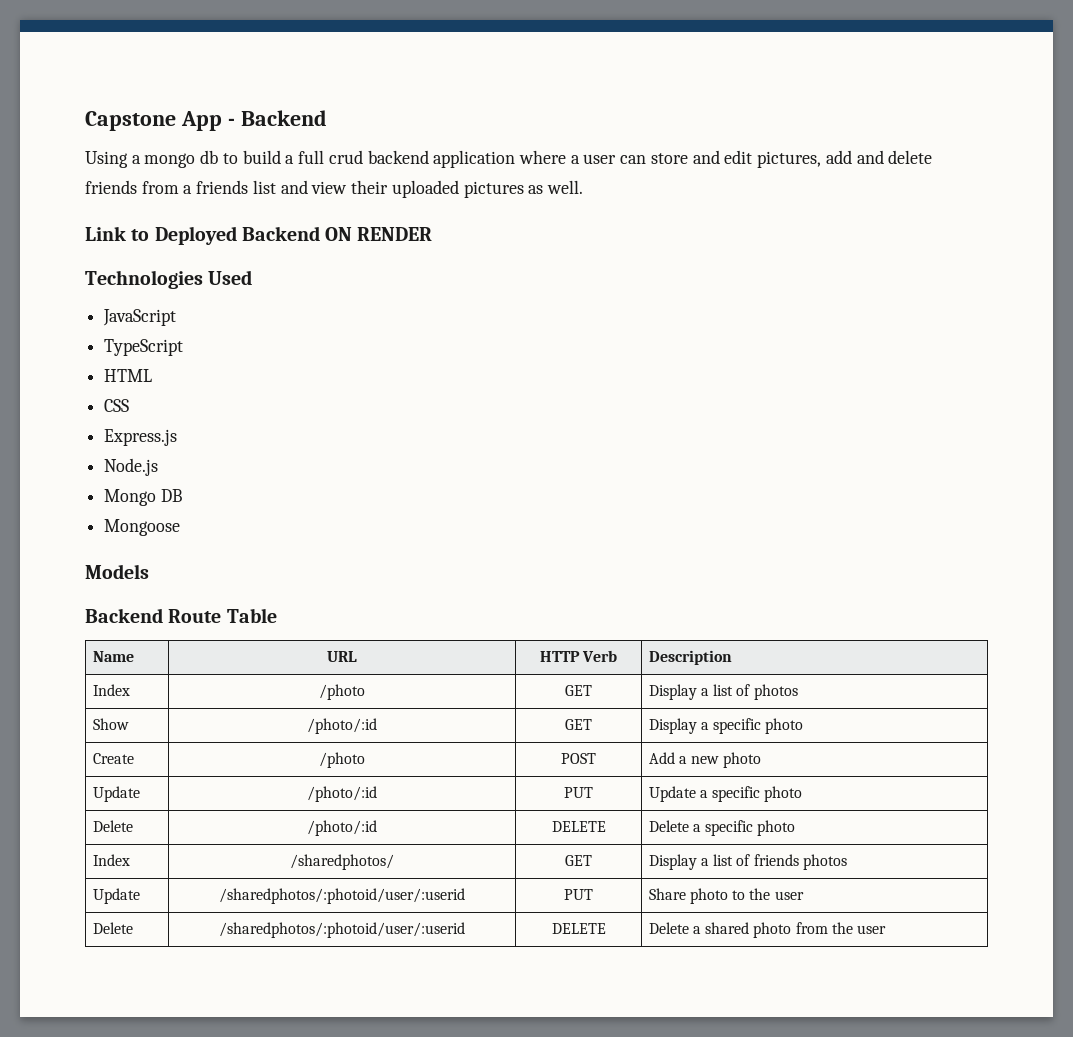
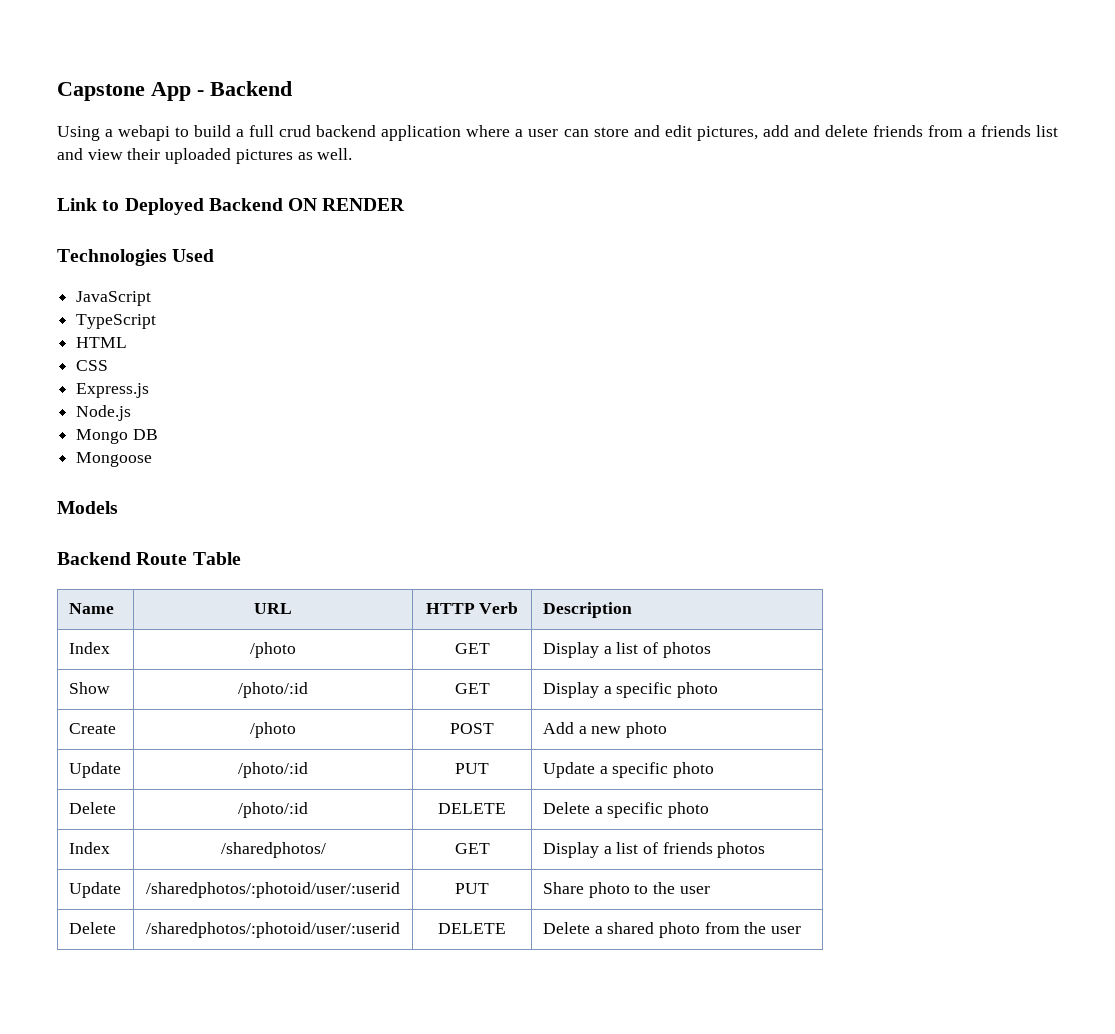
[144,150,219,168] mongo db -> [118,125,171,141] webapi

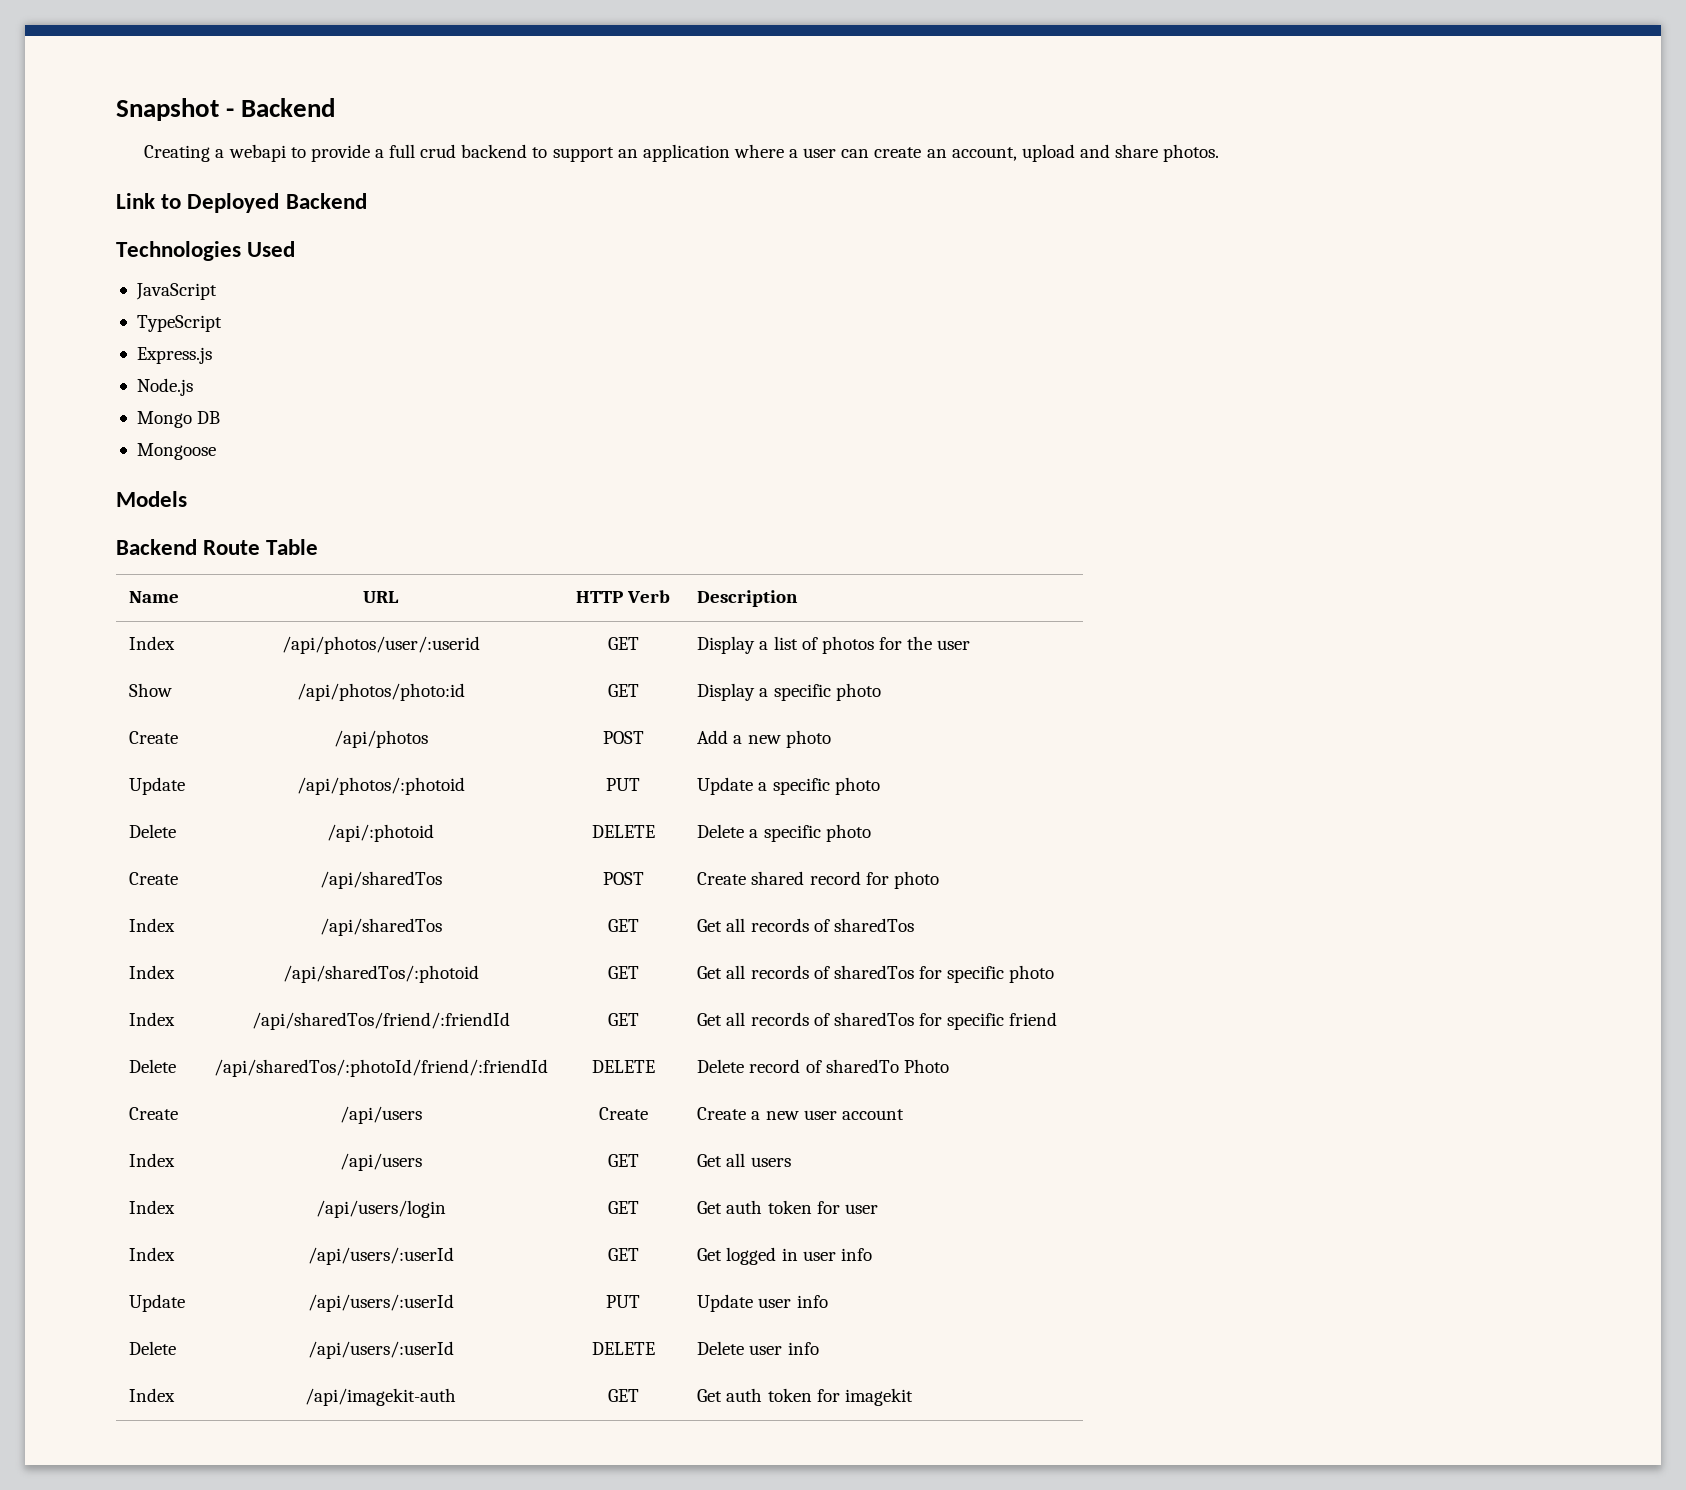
[57,82,191,101] Capstone App -> [116,98,219,121] Snapshot
[57,126,100,141] Using -> [144,145,211,162] Creating
[194,125,232,137] build -> [310,144,370,162] provide
(377, 131) none -> [532,147,638,162] to support an
[593,125,1058,141] [57,148,353,164] store and edit pictures, add and delete friends from a friends list and view their uploaded pictures as well. -> [874,144,1220,162] create an account, upload and share photos.
[288,198,406,211] ON RENDER -> (367, 201) none
[76,337,128,348] [76,360,109,371] // HTML // CSS -> (222, 323) none
[250,642,296,658] /photo -> [281,636,480,654] /api/photos/user/:userid
(711, 650) none -> [878,636,971,650] for the user
[238,682,308,698] /photo/:id -> [296,683,465,701] /api/photos/photo:id
[250,722,296,738] /photo -> [333,730,428,748] /api/photos
[238,762,308,778] /photo/:id -> [296,777,465,795] /api/photos/:photoid
[238,802,308,818] /photo/:id -> [327,824,434,842] /api/:photoid
[68,842,110,854] [220,842,326,858] [454,843,490,854] [542,842,766,858] [68,882,121,898] [146,882,400,898] [455,883,489,894] [542,882,710,898] [68,922,116,934] [146,922,400,938] [438,923,506,934] [542,922,802,938] // Index | /sharedphotos/ | GET | Display a list of friends photos // Update | /sharedphotos/:photoid/user/:userid | PUT | Share photo to the user // Delete | /sharedphotos/:photoid/user/:userid | DELETE | Delete a shared photo from the user -> [129,872,179,885] [319,871,442,889] [602,872,644,885] [697,871,939,889] [129,918,176,932] [319,918,442,936] [607,919,639,932] [697,918,914,932] [129,965,176,979] [282,965,479,983] [607,966,639,979] [697,965,1055,983] [129,1012,176,1026] [251,1012,510,1030] [607,1013,639,1026] [697,1012,1058,1030] [129,1059,177,1073] [213,1059,548,1077] [591,1060,655,1073] [697,1059,949,1073] [129,1107,179,1120] [339,1106,422,1124] [598,1107,648,1120] [697,1107,904,1120] [129,1153,176,1167] [339,1153,422,1171] [607,1154,639,1167] [697,1153,791,1167] [129,1200,176,1214] [315,1200,446,1218] [607,1201,639,1214] [697,1200,878,1214] [129,1247,176,1261] [307,1247,454,1265] [607,1248,639,1261] [697,1247,872,1265] [129,1294,186,1312] [307,1294,454,1312] [606,1295,640,1308] [697,1294,828,1312] [129,1341,177,1355] [307,1341,454,1359] [591,1342,655,1355] [697,1341,819,1355] [129,1388,176,1402] [305,1388,456,1406] [607,1389,639,1402] [697,1388,913,1406] // Create | /api/sharedTos | POST | Create shared record for photo // Index | /api/sharedTos | GET | Get all records of sharedTos // Index | /api/sharedTos/:photoid | GET | Get all records of sharedTos for specific photo // Index | /api/sharedTos/friend/:friendId | GET | Get all records of sharedTos for specific friend // Delete | /api/sharedTos/:photoId/friend/:friendId | DELETE | Delete record of sharedTo Photo // Create | /api/users | Create | Create a new user account // Index | /api/users | GET | Get all users // Index | /api/users/login | GET | Get auth token for user // Index | /api/users/:userId | GET | Get logged in user info // Update | /api/users/:userId | PUT | Update user info // Delete | /api/users/:userId | DELETE | Delete user info // Index | /api/imagekit-auth | GET | Get auth token for imagekit

